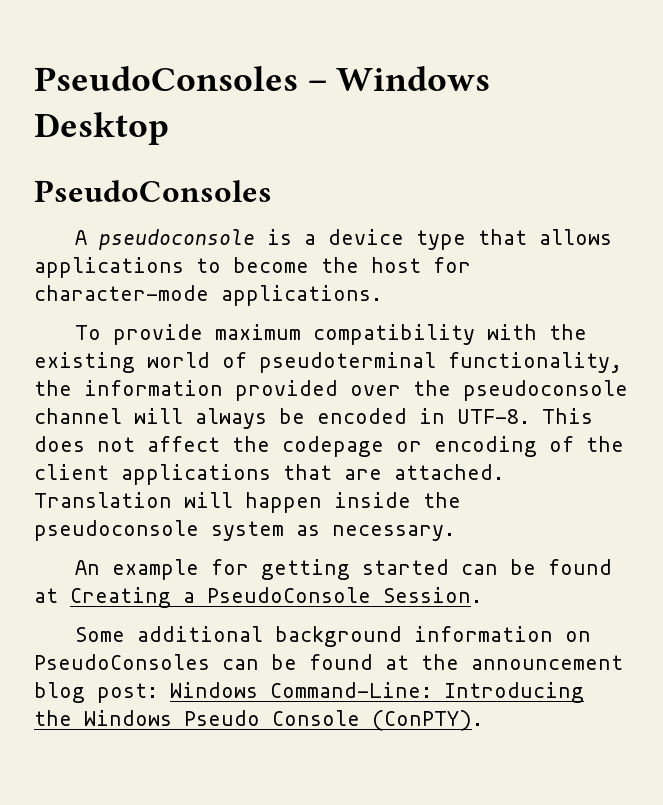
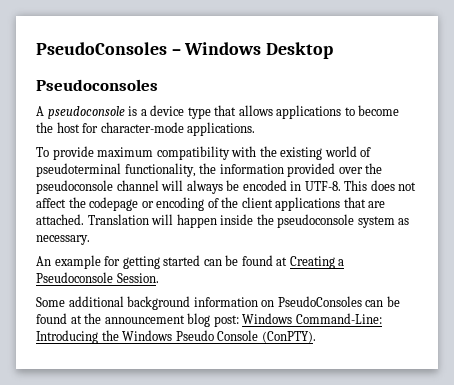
[34,180,272,202] PseudoConsoles -> [36,79,158,91] Pseudoconsoles
[207,587,371,603] PseudoConsole -> [36,272,113,283] Pseudoconsole

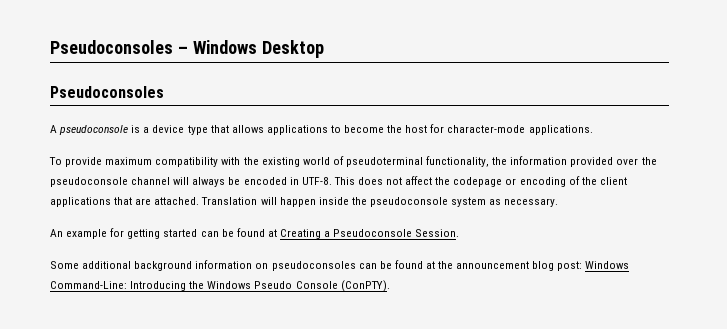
[36,42,167,55] PseudoConsoles -> [50,40,173,54] Pseudoconsoles
[277,296,362,307] PseudoConsoles -> [271,261,356,271] pseudoconsoles

